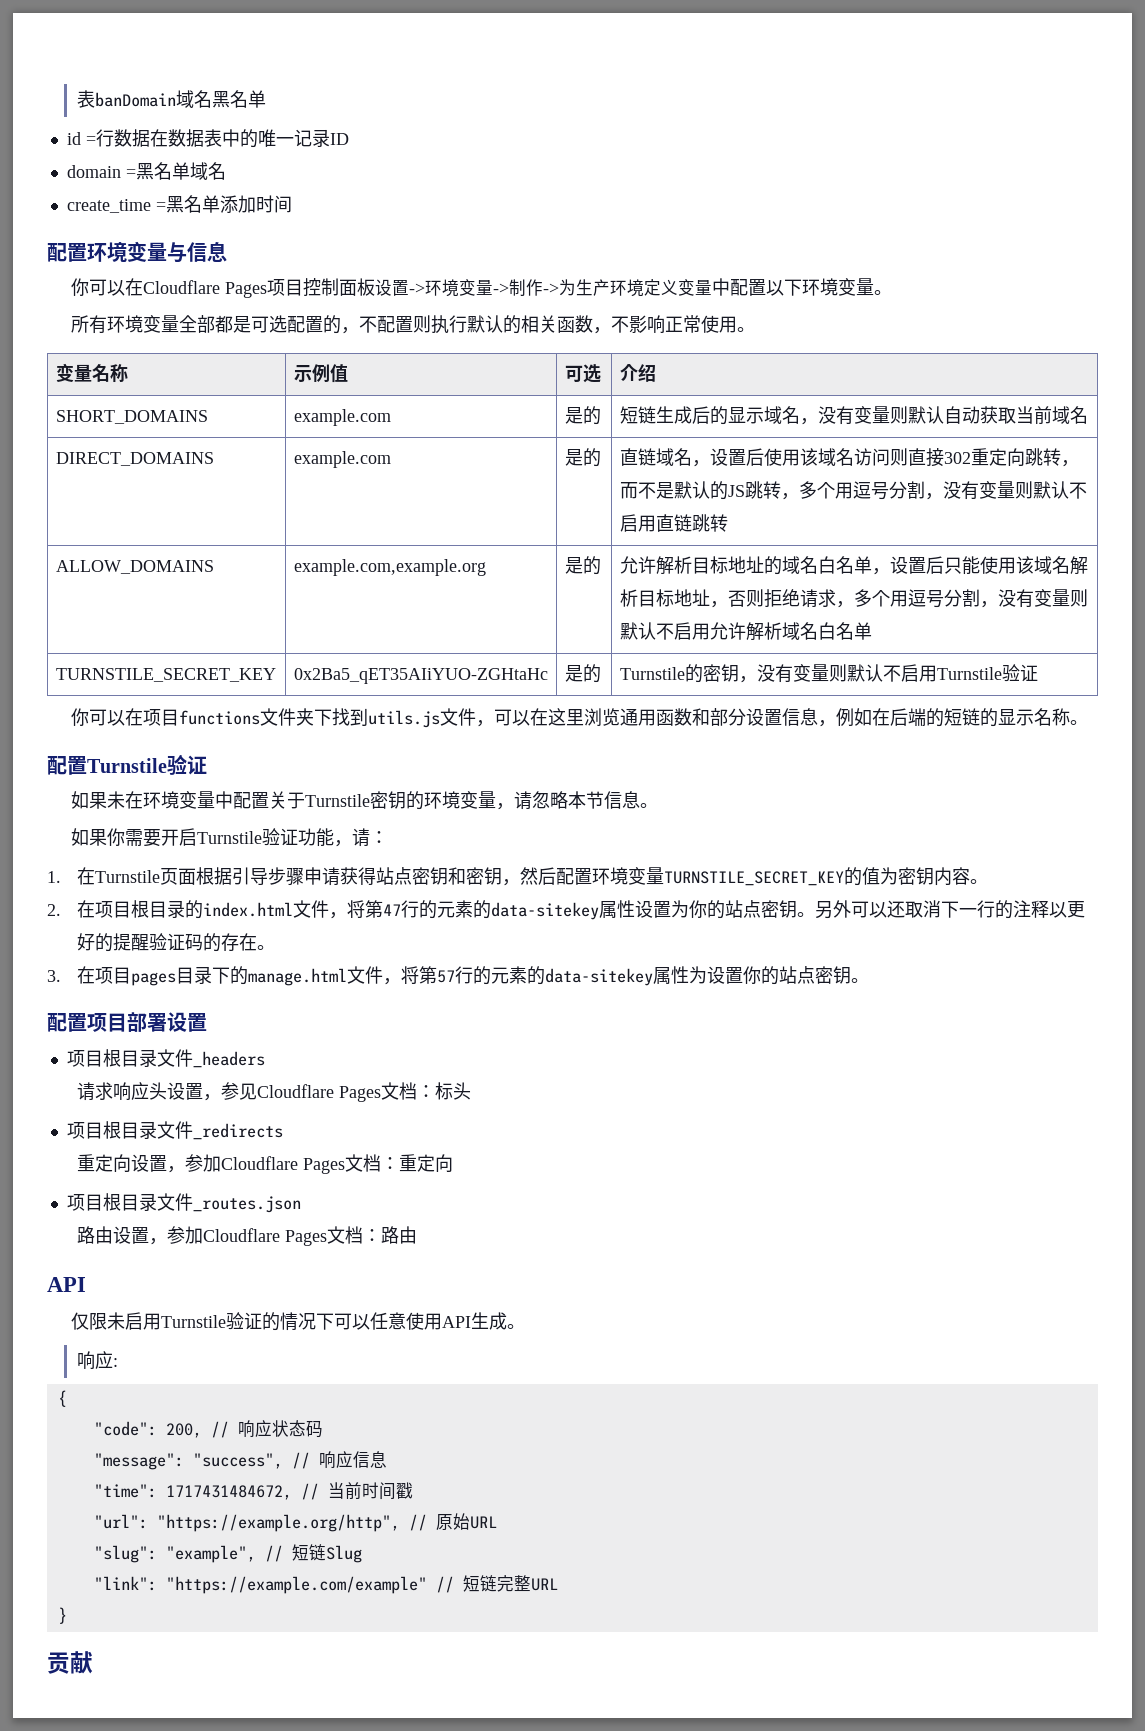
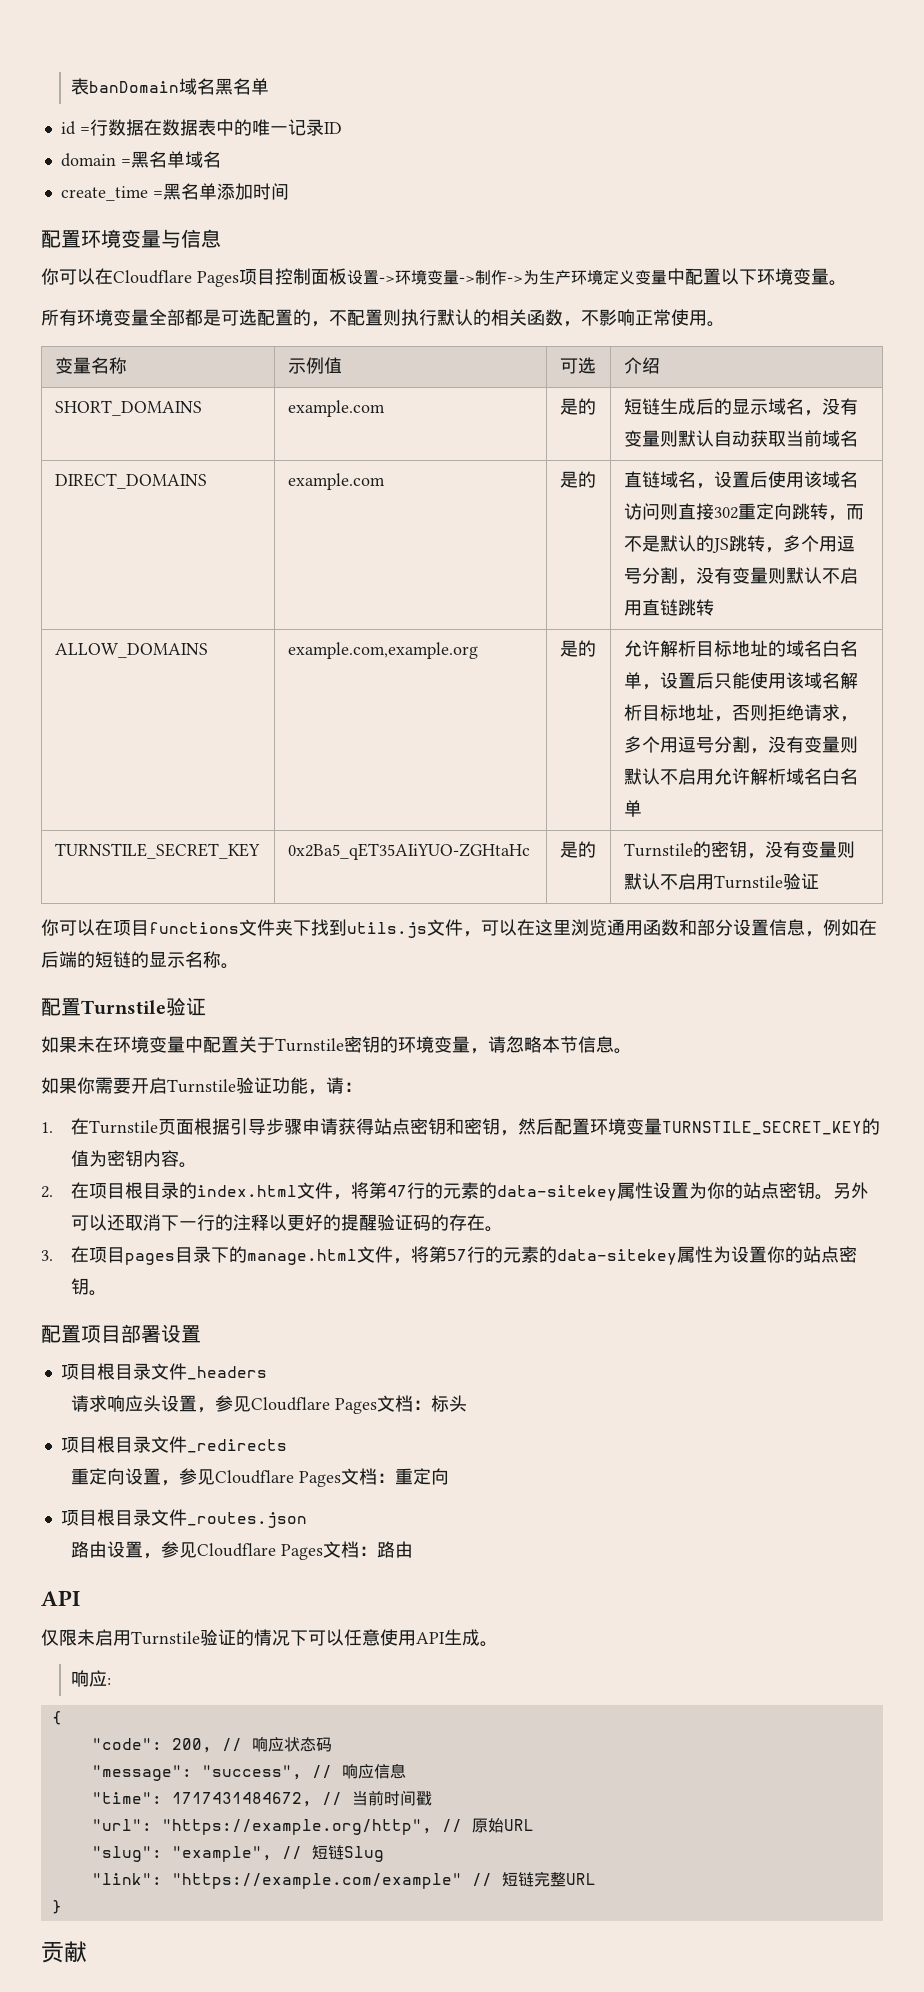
[203,1154,222,1172] 加 -> [197,1469,216,1485] 见
[185,1226,204,1244] 加 -> [179,1542,198,1558] 见

